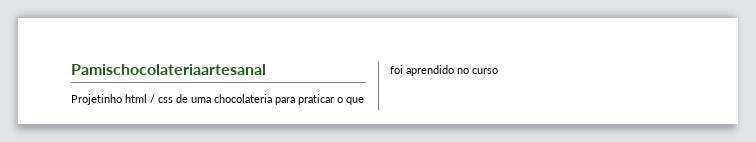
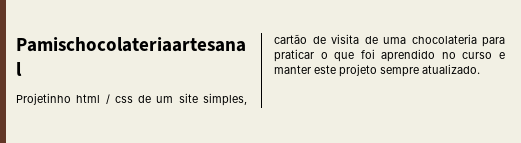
(188, 98) none -> [156,93,247,106] [274,34,378,44] um site simples, cartão de visita de
(498, 71) none -> [499,52,505,59] [274,64,480,77] e manter este projeto sempre atualizado.

